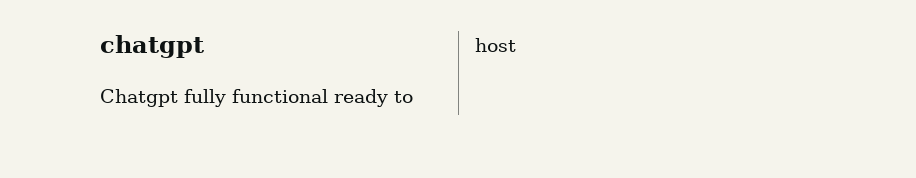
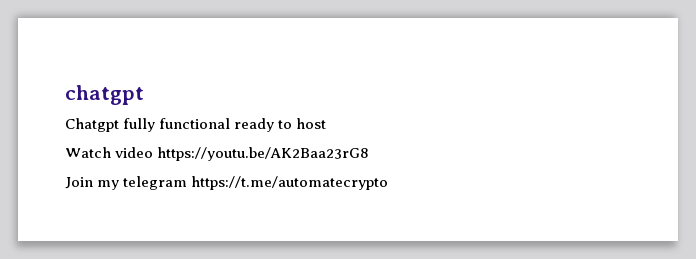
(516, 45) none -> [65,147,370,161] [65,176,389,190] // Watch video https://youtu.be/AK2Baa23rG8 // Join my telegram https://t.me/automatecrypto

